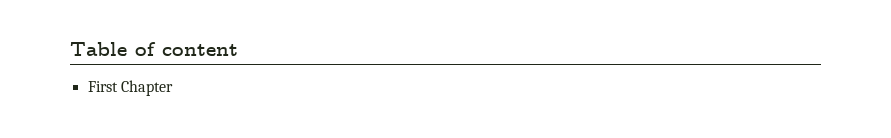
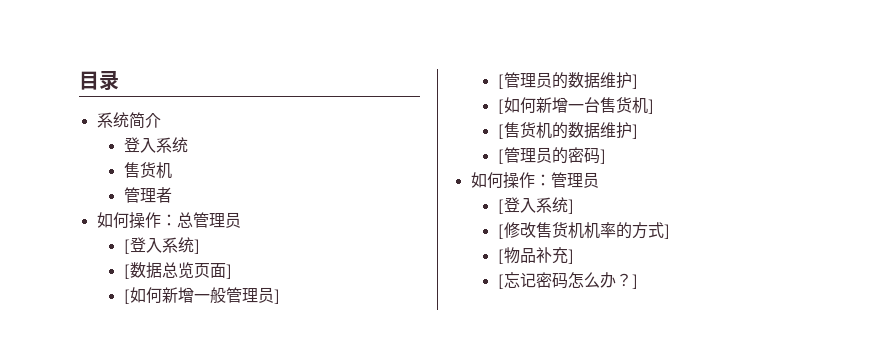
[70,42,238,56] [87,80,173,96] Table of content // First Chapter -> [79,70,119,91] [96,112,161,129] [123,137,188,153] [123,162,172,179] [123,187,172,203] [96,212,241,229] [123,237,200,254] [123,262,232,279] [123,287,280,304] [497,72,638,89] [497,97,654,114] [497,122,638,139] [497,147,606,164] [470,172,599,189] [497,197,574,214] [497,222,670,239] [497,247,574,264] [497,272,638,289] 目录 // 系统简介 // 登入系统 // 售货机 // 管理者 // 如何操作：总管理员 // [登入系统] // [数据总览页面] // [如何新增一般管理员] // [管理员的数据维护] // [如何新增一台售货机] // [售货机的数据维护] // [管理员的密码] // 如何操作：管理员 // [登入系统] // [修改售货机机率的方式] // [物品补充] // [忘记密码怎么办？]

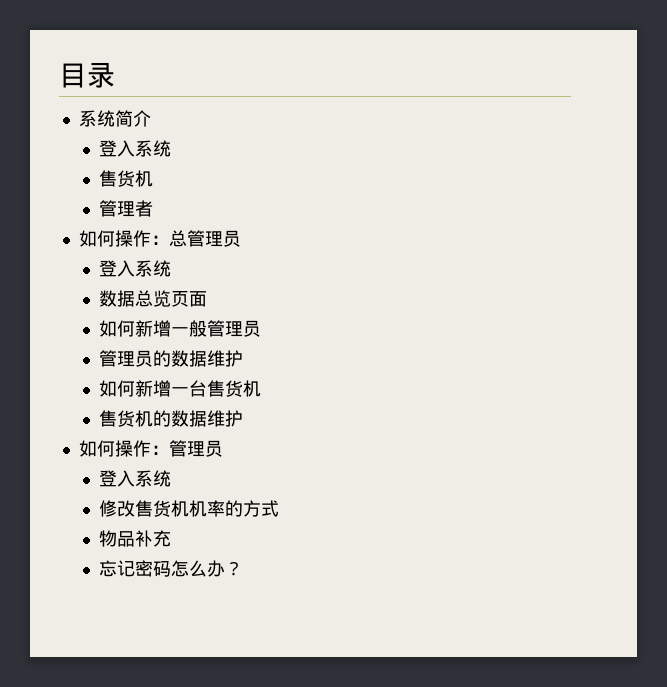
[123,237,200,254] [123,264,130,279] [登入系统] // [ -> [99,260,172,277] 登入系统 //
[225,264,232,279] [123,289,130,304] ] // [ -> (208, 299) //
[273,289,280,304] [497,74,504,89] ] // [ -> (262, 328) //
[631,74,638,89] [497,99,504,114] ] // [ -> (244, 358) //
[647,99,654,114] [497,124,504,139] ] // [ -> (262, 388) //
[631,124,638,139] [497,147,606,164] ] // [管理员的密码] -> (244, 418) none
[497,197,574,214] [497,224,504,239] [登入系统] // [ -> [99,470,172,487] 登入系统 //
[663,224,670,239] [497,249,504,264] ] // [ -> (280, 508) //
[567,249,574,264] [497,274,504,289] ] // [ -> (172, 538) //
[631,274,638,289] ] -> (244, 568) none

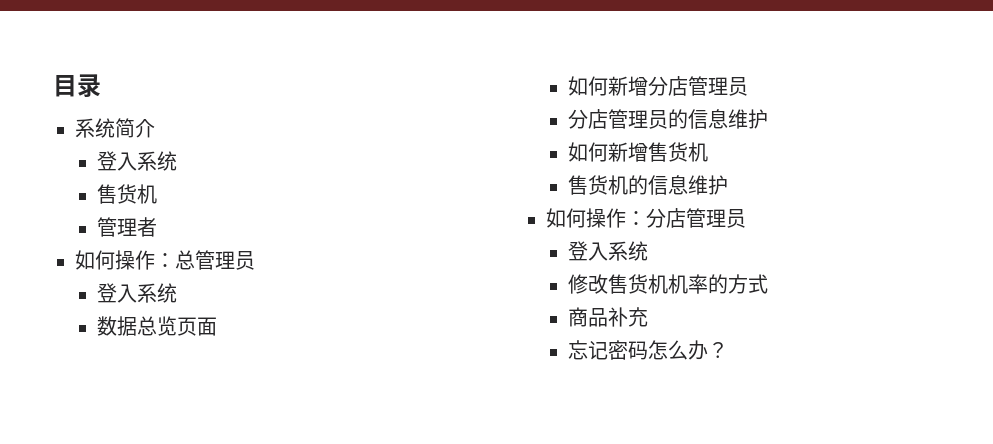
[171,320,262,337] 一般管理员 // -> [648,76,749,96] [568,109,609,129] 分店管理员 // 分店
[171,350,208,367] 数据 -> [688,109,729,129] 信息
[171,380,208,397] 一台 -> (649, 152) none
[171,410,208,427] 数据 -> [648,175,689,195] 信息
(169, 450) none -> [646,208,686,228] 分店
[99,530,118,547] 物 -> [568,307,589,327] 商

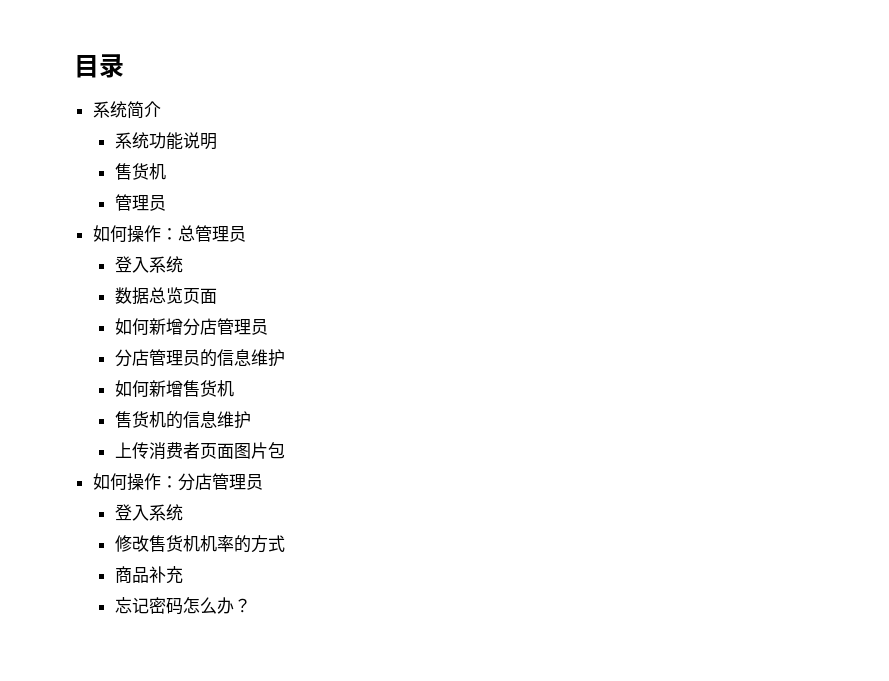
[97,151,178,171] 登入系统 -> [114,132,217,150] 系统功能说明
[137,217,158,237] 者 -> [148,195,166,211] 员
(729, 185) none -> [114,442,285,460] // 上传消费者页面图片包

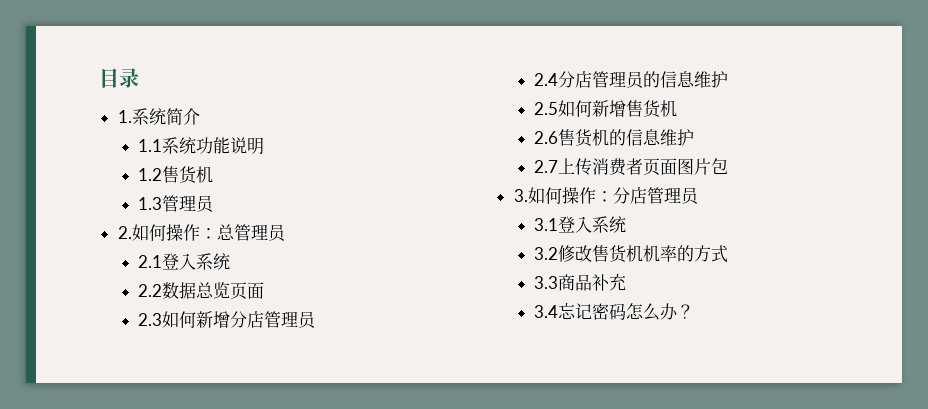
(124, 66) none -> [117,110,132,123] 1.
(161, 109) none -> [138,139,163,152] 1.1
[114,163,166,180] [114,194,166,211] 售货机 // 管理员 // -> [138,166,214,184] [138,195,216,213] [117,226,132,239] 1.2售货机 // 1.3管理员 // 2.
[114,256,183,273] 登入系统 // -> [138,253,231,270] [138,284,163,297] 2.1登入系统 // 2.2
(217, 296) none -> [138,313,163,326] 2.3
(268, 327) none -> [534,73,559,86] 2.4
(285, 358) none -> [534,102,559,115] 2.5
(234, 388) none -> [534,131,559,144] 2.6
(251, 420) none -> [534,160,559,173] 2.7
(285, 450) none -> [513,189,528,202] 3.
[114,504,183,521] 登入系统 // -> [534,216,627,233] [534,247,559,260] 3.1登入系统 // 3.2
(285, 543) none -> [534,276,559,289] 3.3
(183, 575) none -> [534,305,559,318] 3.4

